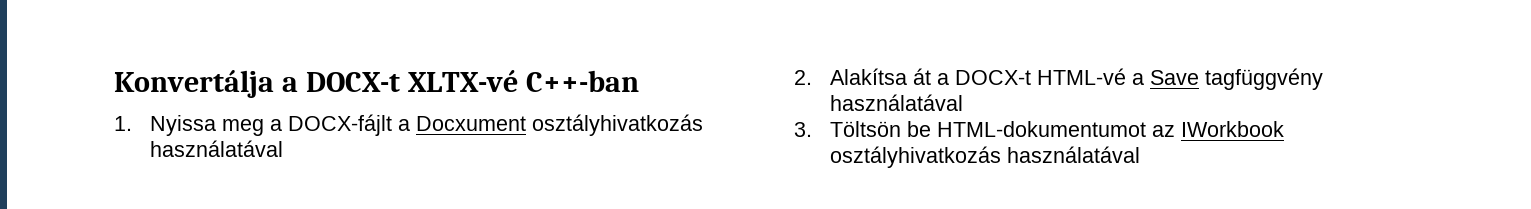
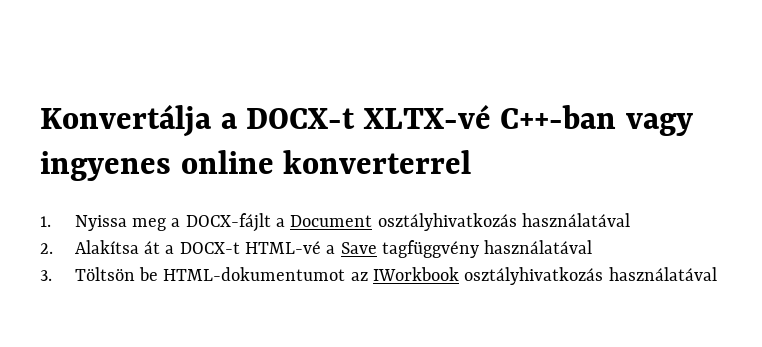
(639, 81) none -> [625,113,693,136] [40,150,472,181] vagy ingyenes online konverterrel
[415,116,526,131] Docxument -> [290,215,373,227] Document

